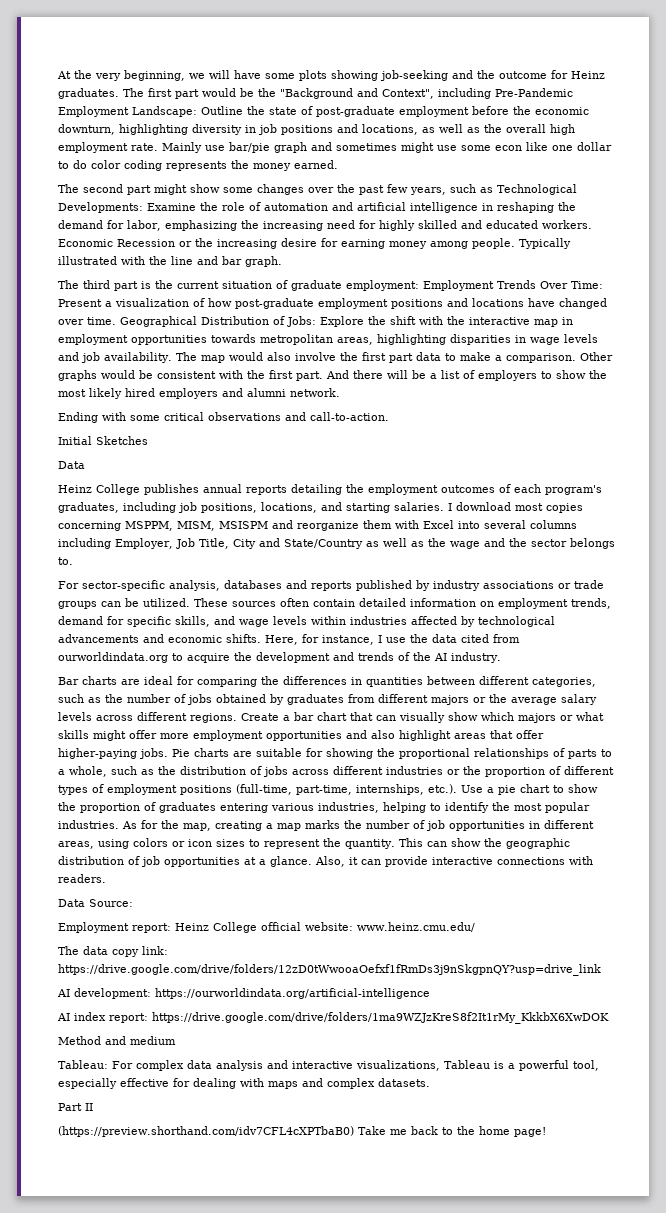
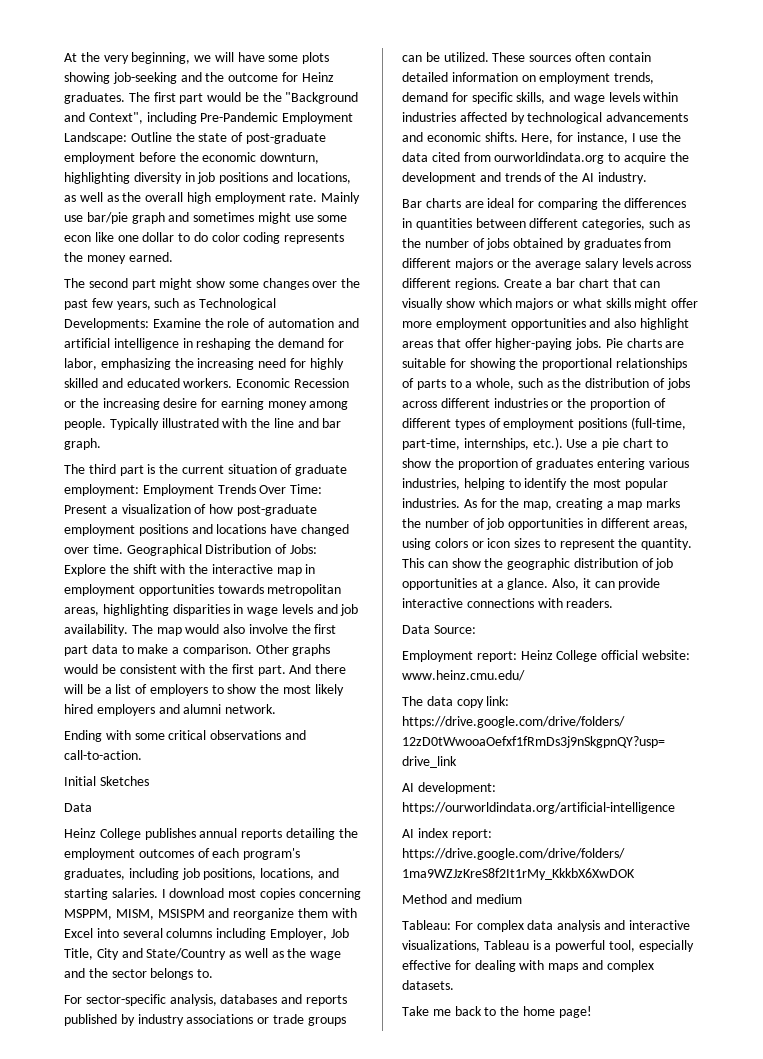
[58,1103,93,1111] [58,1126,354,1137] Part II // (https://preview.shorthand.com/idv7CFL4cXPTbaB0) -> (454, 985) none

